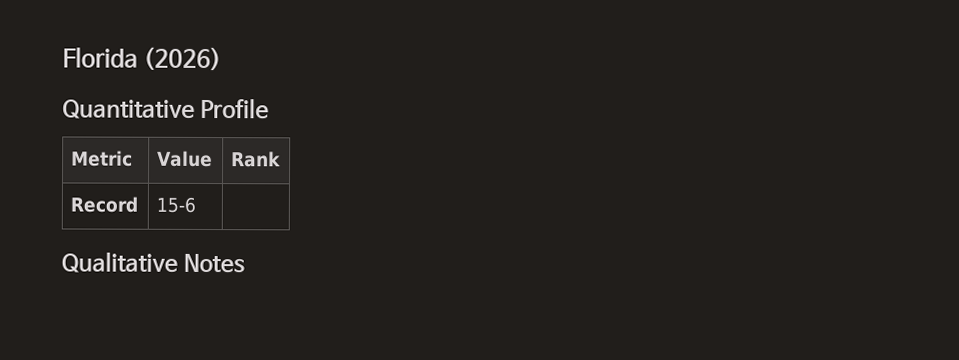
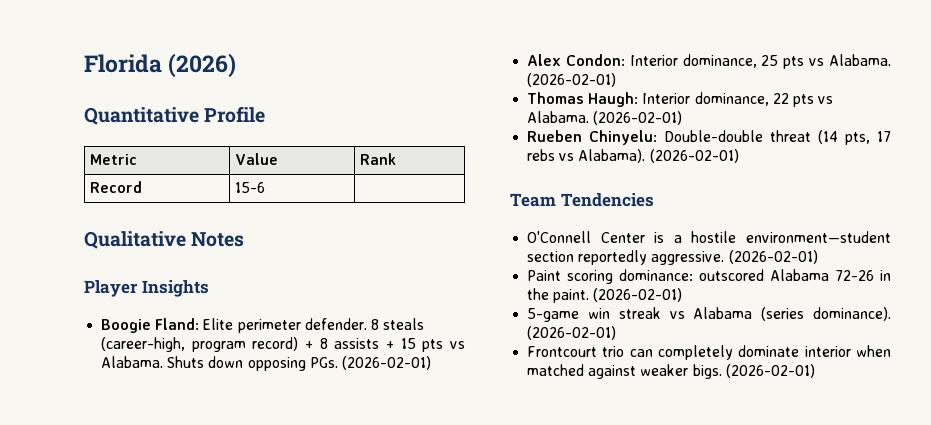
(246, 263) none -> [84,280,209,297] [101,318,425,333] [101,337,465,352] [101,356,431,371] [527,54,891,69] [527,73,617,87] [527,92,834,107] [527,111,683,125] [527,130,891,145] [527,149,739,163] [510,193,654,207] [527,231,891,243] [527,250,818,265] [527,269,891,284] [527,288,683,303] [527,307,891,322] [527,326,617,340] [527,345,891,360] [527,364,815,379] // Player Insights // Boogie Fland: Elite perimeter defender. 8 steals (career-high, program record) + 8 assists + 15 pts vs Alabama. Shuts down opposing PGs. (2026-02-01) // Alex Condon: Interior dominance, 25 pts vs Alabama. (2026-02-01) // Thomas Haugh: Interior dominance, 22 pts vs Alabama. (2026-02-01) // Rueben Chinyelu: Double-double threat (14 pts, 17 rebs vs Alabama). (2026-02-01) // Team Tendencies // O'Connell Center is a hostile environment—student section reportedly aggressive. (2026-02-01) // Paint scoring dominance: outscored Alabama 72-26 in the paint. (2026-02-01) // 5-game win streak vs Alabama (series dominance). (2026-02-01) // Frontcourt trio can completely dominate interior when matched against weaker bigs. (2026-02-01)

